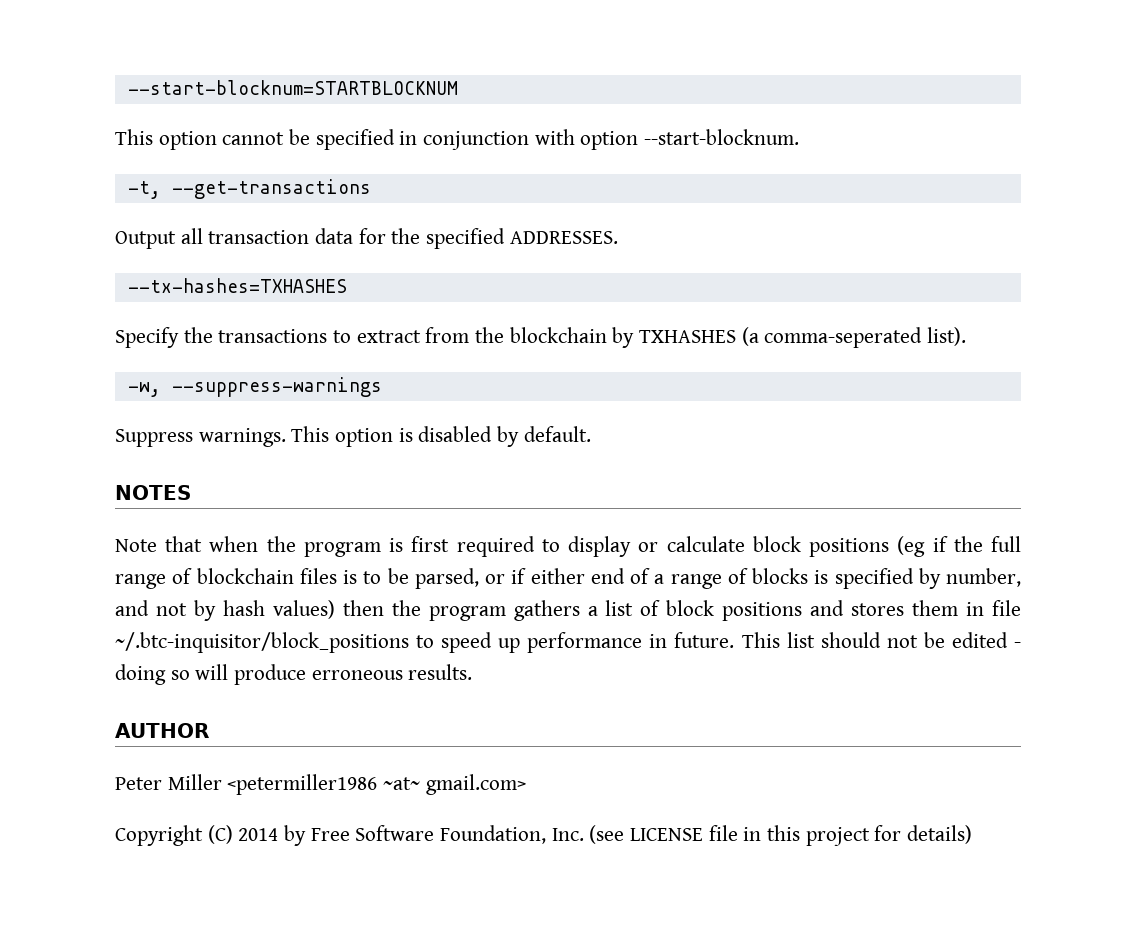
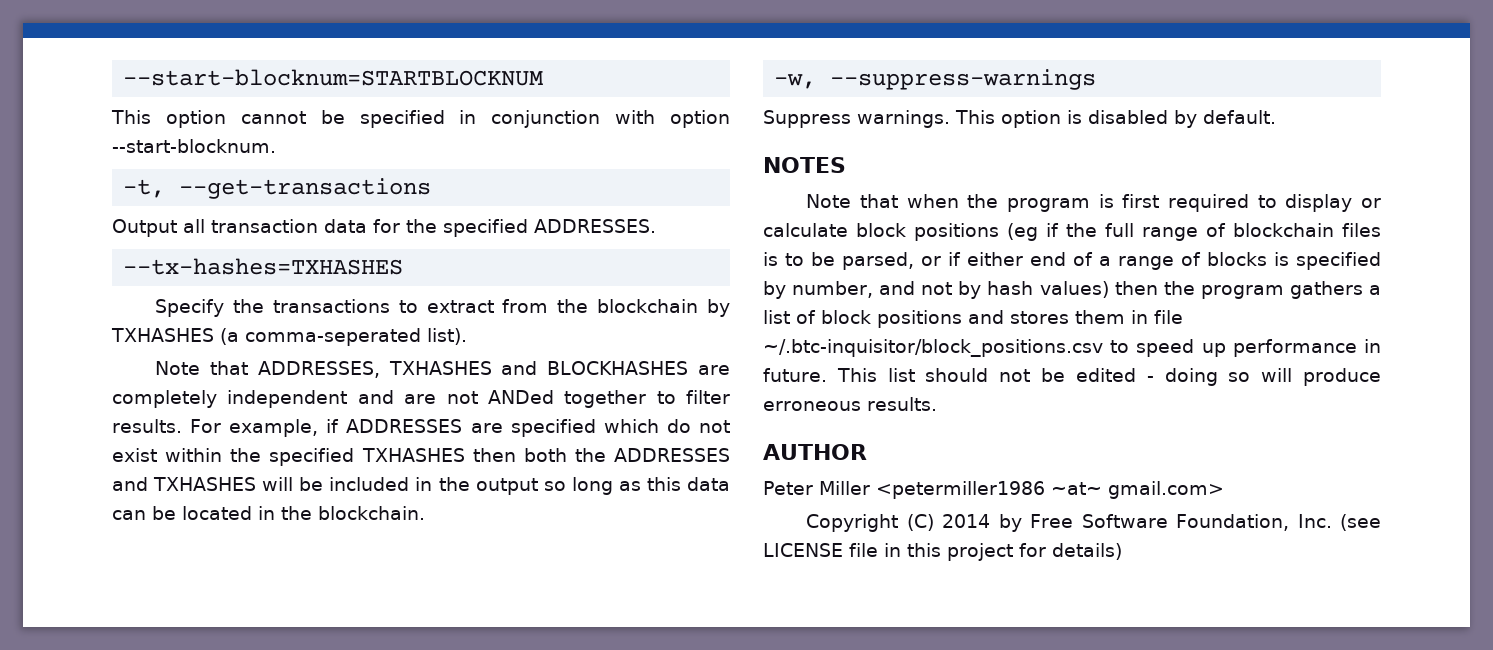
(967, 336) none -> [155,361,730,378] [112,390,730,408] [112,419,730,437] [112,448,730,466] [112,477,730,495] [112,506,425,520] // Note that ADDRESSES, TXHASHES and BLOCKHASHES are completely independent and are not ANDed together to filter results. For example, if ADDRESSES are specified which do not exist within the specified TXHASHES then both the ADDRESSES and TXHASHES will be included in the output so long as this data can be located in the blockchain.
[115,632,409,653] ~/.btc-inquisitor/block_positions -> [763,339,1103,357] ~/.btc-inquisitor/block_positions.csv

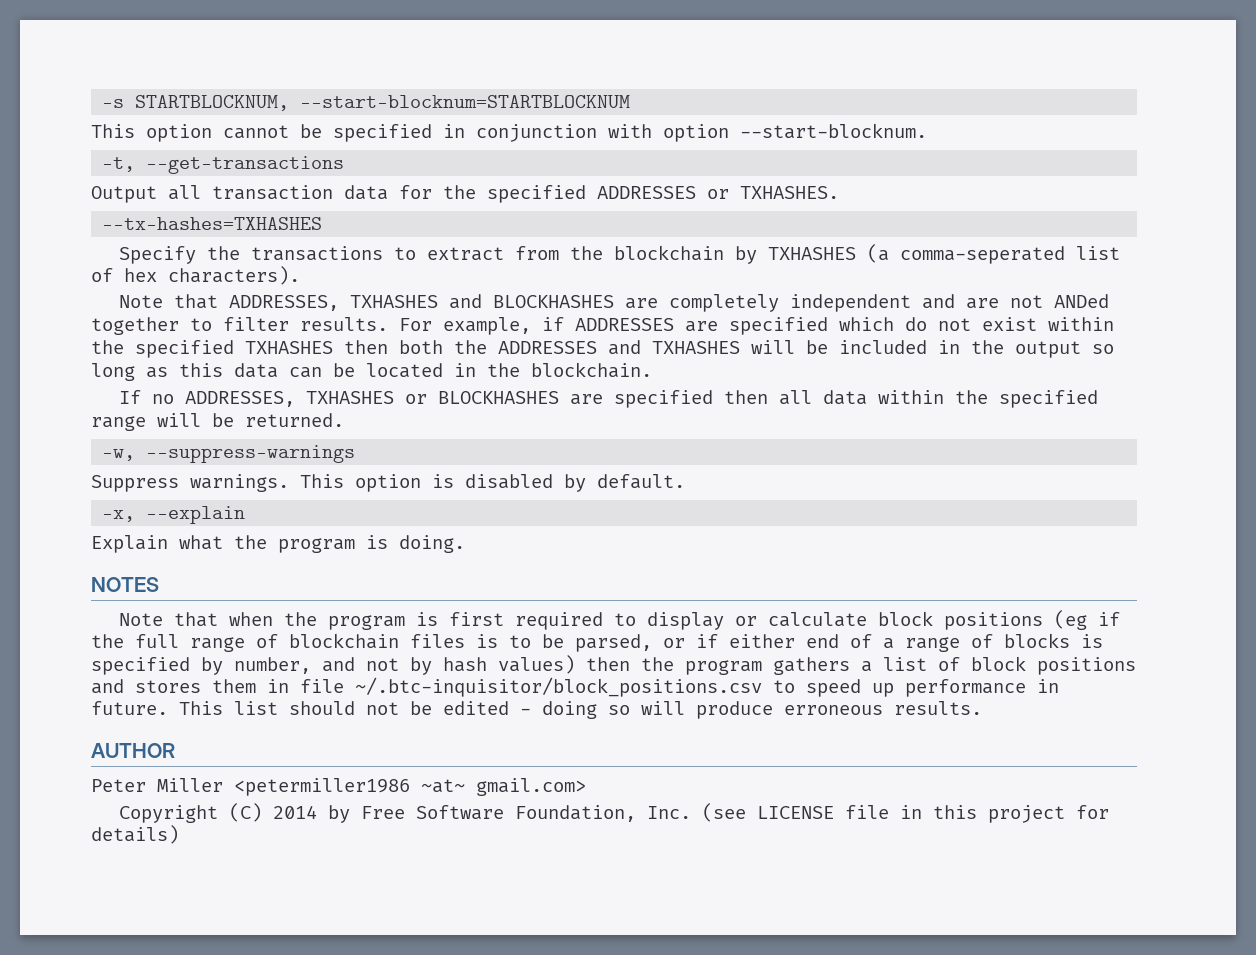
(123, 77) none -> [102,95,290,111] -s STARTBLOCKNUM,
[534,219,656,233] ADDRESSES. -> [597,186,839,199] ADDRESSES or TXHASHES.
[427,328,467,345] list). -> [1076,246,1121,260] [91,266,300,285] list of hex characters).
(425, 513) none -> [119,390,1099,408] [91,413,344,431] // If no ADDRESSES, TXHASHES or BLOCKHASHES are specified then all data within the specified range will be returned.
(1276, 117) none -> [102,506,246,524] [91,535,465,553] // -x, --explain // Explain what the program is doing.

